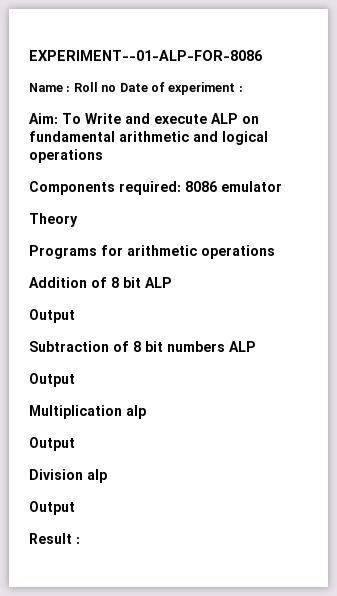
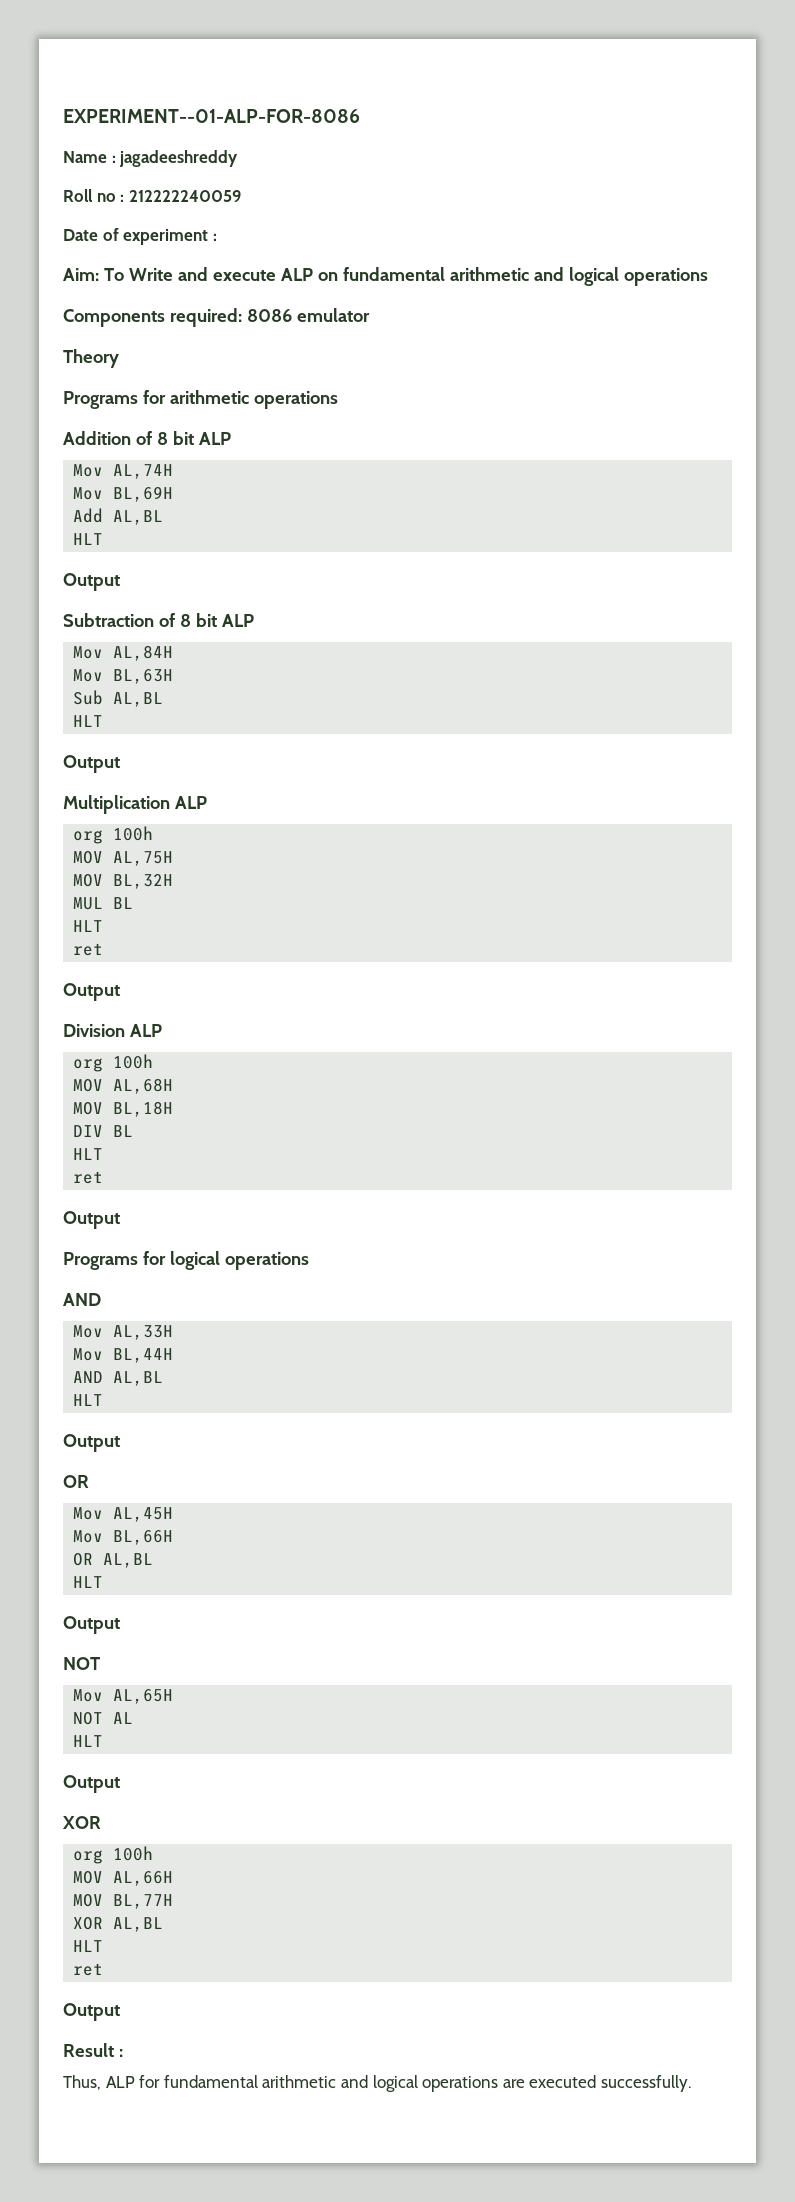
(71, 89) none -> [119,150,239,167] jagadeeshreddy //
(117, 88) none -> [120,190,242,202] : 212222240059 //
(172, 282) none -> [73,464,174,479] [73,486,174,502] [73,508,164,525] [73,533,104,545] // Mov AL,74H // Mov BL,69H // Add AL,BL // HLT
[167,341,256,352] [29,373,75,387] [29,405,146,419] [29,437,75,451] [29,469,107,483] [29,501,75,515] [29,533,80,544] numbers ALP // Output // Multiplication alp // Output // Division alp // Output // Result : -> [221,614,254,627] [73,645,174,661] [73,669,174,684] [73,690,164,707] [73,715,104,727] [63,755,120,773] [63,795,207,814] [73,826,154,844] [73,851,174,866] [73,874,174,889] [73,897,134,910] [73,920,104,932] [73,943,104,956] [63,983,120,1001] [63,1024,162,1037] [73,1054,154,1072] [73,1078,174,1094] [73,1101,174,1117] [73,1125,134,1137] [73,1148,104,1160] [73,1171,104,1184] [63,1211,120,1229] [63,1251,309,1270] [63,1293,101,1306] [73,1325,174,1340] [73,1348,174,1363] [73,1371,164,1386] [73,1394,104,1406] [63,1434,120,1452] [63,1475,89,1488] [73,1507,174,1522] [73,1530,174,1545] [73,1553,154,1568] [73,1576,104,1588] [63,1616,120,1634] [63,1657,100,1670] [73,1689,174,1704] [73,1712,134,1725] [73,1735,104,1747] [63,1775,120,1793] [62,1816,101,1829] [73,1846,154,1864] [73,1871,174,1886] [73,1894,174,1909] [73,1917,164,1932] [73,1940,104,1952] [73,1963,104,1976] [63,2003,120,2021] [63,2043,123,2057] [63,2075,691,2092] ALP // Mov AL,84H // Mov BL,63H // Sub AL,BL // HLT // Output // Multiplication ALP // org 100h // MOV AL,75H // MOV BL,32H // MUL BL // HLT // ret // Output // Division ALP // org 100h // MOV AL,68H // MOV BL,18H // DIV BL // HLT // ret // Output // Programs for logical operations // AND // Mov AL,33H // Mov BL,44H // AND AL,BL // HLT // Output // OR // Mov AL,45H // Mov BL,66H // OR AL,BL // HLT // Output // NOT // Mov AL,65H // NOT AL // HLT // Output // XOR // org 100h // MOV AL,66H // MOV BL,77H // XOR AL,BL // HLT // ret // Output // Result : // Thus, ALP for fundamental arithmetic and logical operations are executed successfully.

